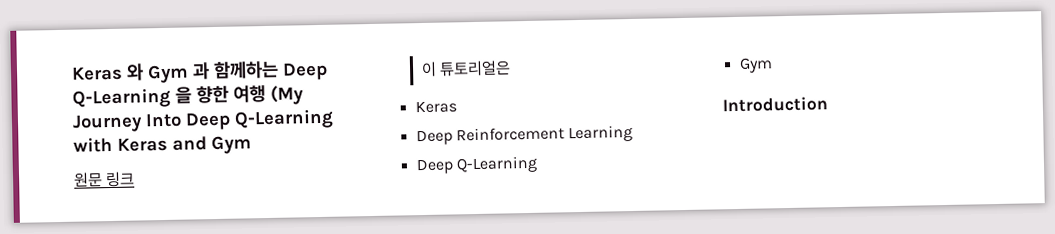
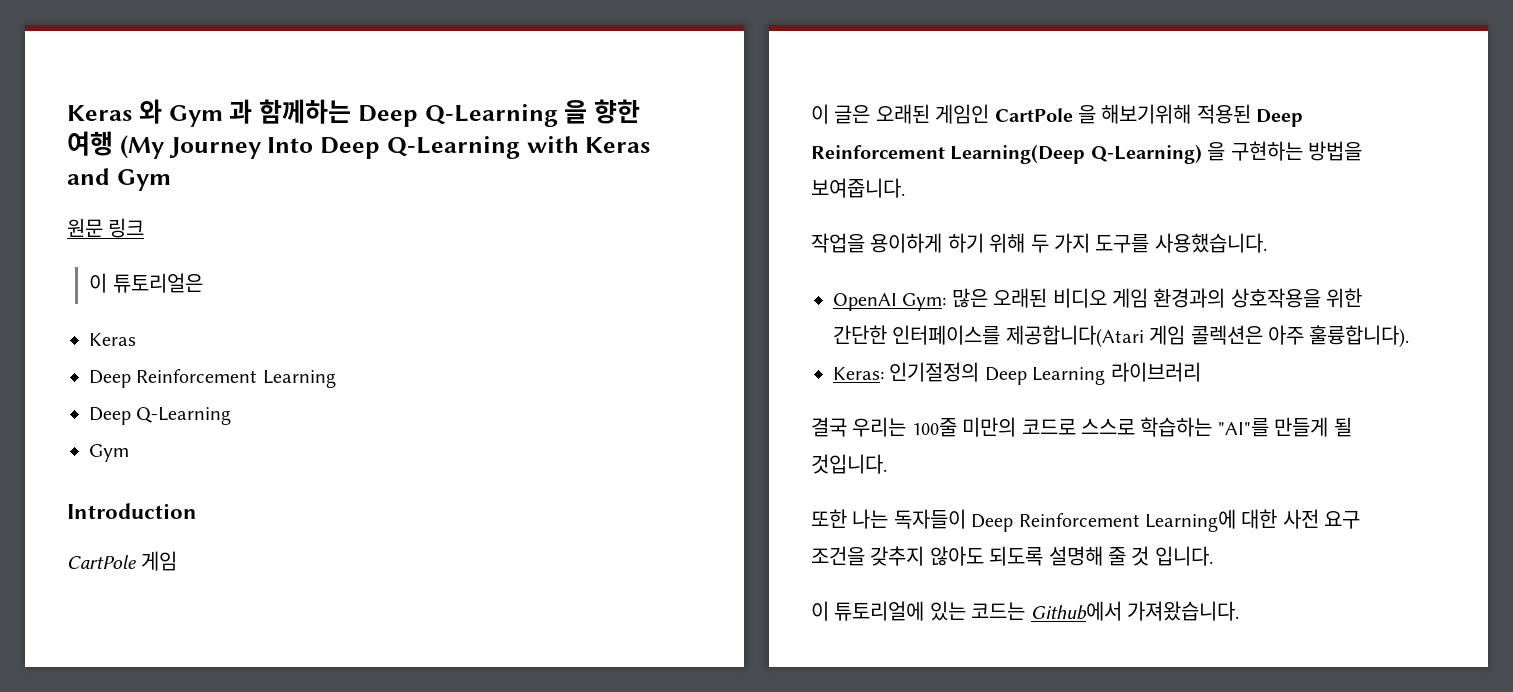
(828, 104) none -> [67,551,178,571] [811,104,1304,127] [811,141,1362,164] [811,178,905,198] [811,233,1267,253] [833,288,1363,311] [833,325,1410,348] [833,362,1201,385] [811,417,1352,437] [811,454,887,474] [811,509,1361,532] [811,546,1213,566] [811,601,1239,621] // CartPole 게임 // 이 글은 오래된 게임인 CartPole 을 해보기위해 적용된 Deep Reinforcement Learning(Deep Q-Learning) 을 구현하는 방법을 보여줍니다. // 작업을 용이하게 하기 위해 두 가지 도구를 사용했습니다. // OpenAI Gym: 많은 오래된 비디오 게임 환경과의 상호작용을 위한 간단한 인터페이스를 제공합니다(Atari 게임 콜렉션은 아주 훌륭합니다). // Keras: 인기절정의 Deep Learning 라이브러리 // 결국 우리는 100줄 미만의 코드로 스스로 학습하는 "AI"를 만들게 될 것입니다. // 또한 나는 독자들이 Deep Reinforcement Learning에 대한 사전 요구 조건을 갖추지 않아도 되도록 설명해 줄 것 입니다. // 이 튜토리얼에 있는 코드는 Github에서 가져왔습니다.

